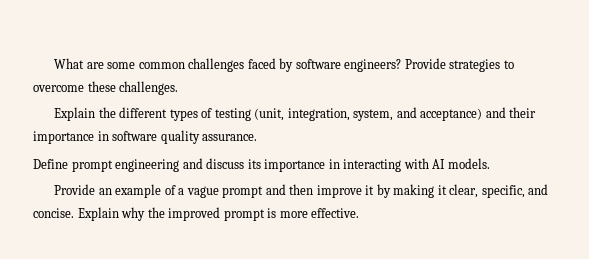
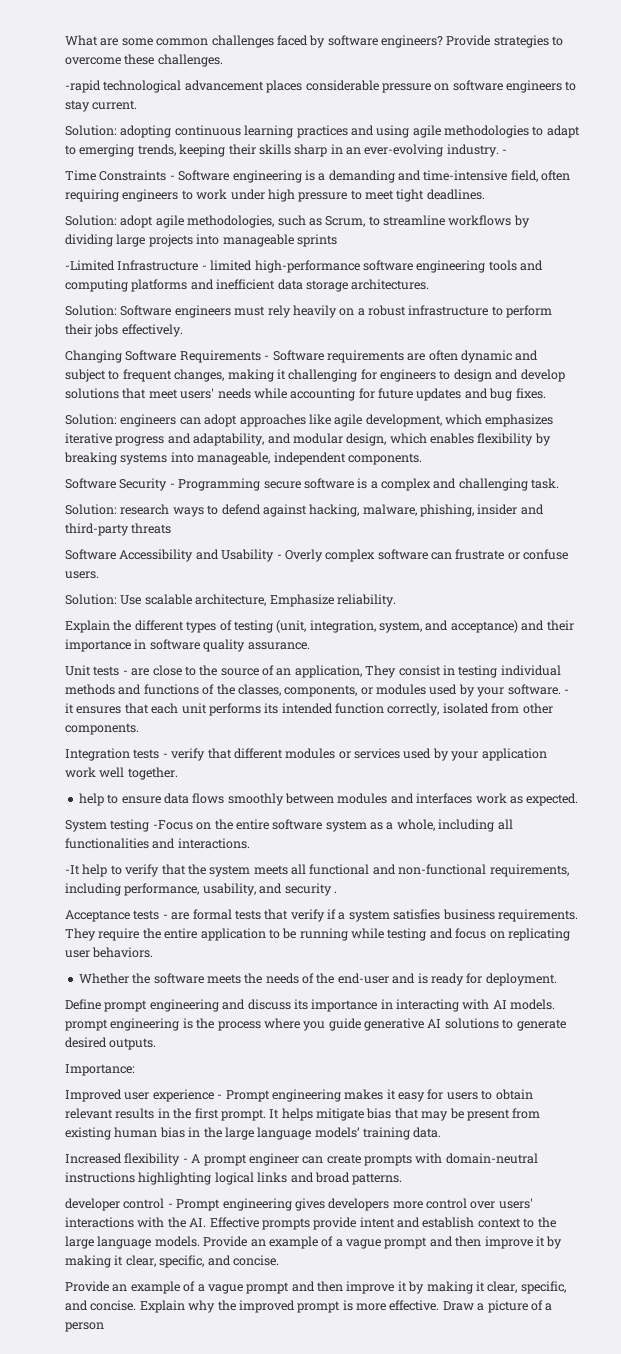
(179, 88) none -> [65,80,577,93] [65,100,138,112] [65,125,580,138] [65,144,508,157] [65,170,571,183] [65,189,485,202] [65,215,530,228] [65,234,337,247] [65,260,543,273] [65,279,430,292] [65,305,553,318] [65,324,183,337] [65,350,539,363] [65,369,565,382] [65,388,546,401] [65,414,554,427] [65,433,551,446] [64,452,422,465] [65,478,560,491] [65,504,544,517] [65,523,172,536] [65,549,569,562] [65,571,99,579] [65,594,396,607] // -rapid technological advancement places considerable pressure on software engineers to stay current. // Solution: adopting continuous learning practices and using agile methodologies to adapt to emerging trends, keeping their skills sharp in an ever-evolving industry. - // Time Constraints - Software engineering is a demanding and time-intensive field, often requiring engineers to work under high pressure to meet tight deadlines. // Solution: adopt agile methodologies, such as Scrum, to streamline workflows by dividing large projects into manageable sprints // -Limited Infrastructure - limited high-performance software engineering tools and computing platforms and inefficient data storage architectures. // Solution: Software engineers must rely heavily on a robust infrastructure to perform their jobs effectively. // Changing Software Requirements - Software requirements are often dynamic and subject to frequent changes, making it challenging for engineers to design and develop solutions that meet users' needs while accounting for future updates and bug fixes. // Solution: engineers can adopt approaches like agile development, which emphasizes iterative progress and adaptability, and modular design, which enables flexibility by breaking systems into manageable, independent components. // Software Security - Programming secure software is a complex and challenging task. // Solution: research ways to defend against hacking, malware, phishing, insider and third-party threats // Software Accessibility and Usability - Overly complex software can frustrate or confuse users. // Solution: Use scalable architecture, Emphasize reliability.
(258, 137) none -> [65,665,561,678] [65,684,569,697] [65,703,553,716] [65,723,139,735] [65,748,547,761] [65,767,178,780] [78,793,579,806] [65,819,513,832] [65,838,250,849] [65,864,569,877] [65,883,337,896] [65,909,578,922] [65,928,570,941] [65,947,154,958] [78,973,557,986] // Unit tests - are close to the source of an application, They consist in testing individual methods and functions of the classes, components, or modules used by your software. - it ensures that each unit performs its intended function correctly, isolated from other components. // Integration tests - verify that different modules or services used by your application work well together. // help to ensure data flows smoothly between modules and interfaces work as expected. // System testing -Focus on the entire software system as a whole, including all functionalities and interactions. // -It help to verify that the system meets all functional and non-functional requirements, including performance, usability, and security . // Acceptance tests - are formal tests that verify if a system satisfies business requirements. They require the entire application to be running while testing and focus on replicating user behaviors. // Whether the software meets the needs of the end-user and is ready for deployment.
(490, 163) none -> [65,1018,566,1031] [65,1037,157,1050] [65,1064,135,1076] [65,1089,533,1102] [65,1108,541,1121] [65,1127,442,1140] [65,1153,538,1166] [65,1172,403,1185] [65,1198,533,1211] [65,1217,556,1230] [65,1236,563,1249] [65,1255,279,1268] prompt engineering is the process where you guide generative AI solutions to generate desired outputs. // Importance: // Improved user experience - Prompt engineering makes it easy for users to obtain relevant results in the first prompt. It helps mitigate bias that may be present from existing human bias in the large language models’ training data. // Increased flexibility - A prompt engineer can create prompts with domain-neutral instructions highlighting logical links and broad patterns. // developer control - Prompt engineering gives developers more control over users' interactions with the AI. Effective prompts provide intent and establish context to the large language models. Provide an example of a vague prompt and then improve it by making it clear, specific, and concise.
(360, 213) none -> [442,1300,553,1313] [65,1322,104,1332] Draw a picture of a person

